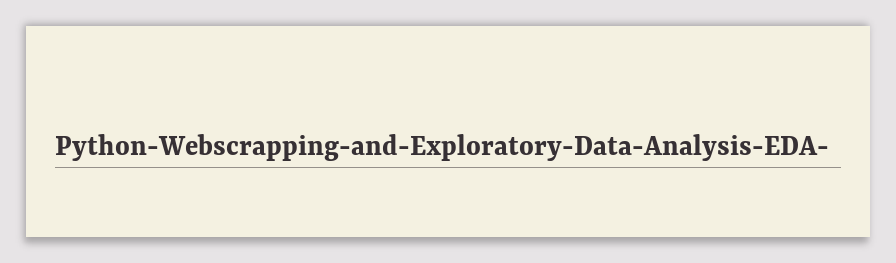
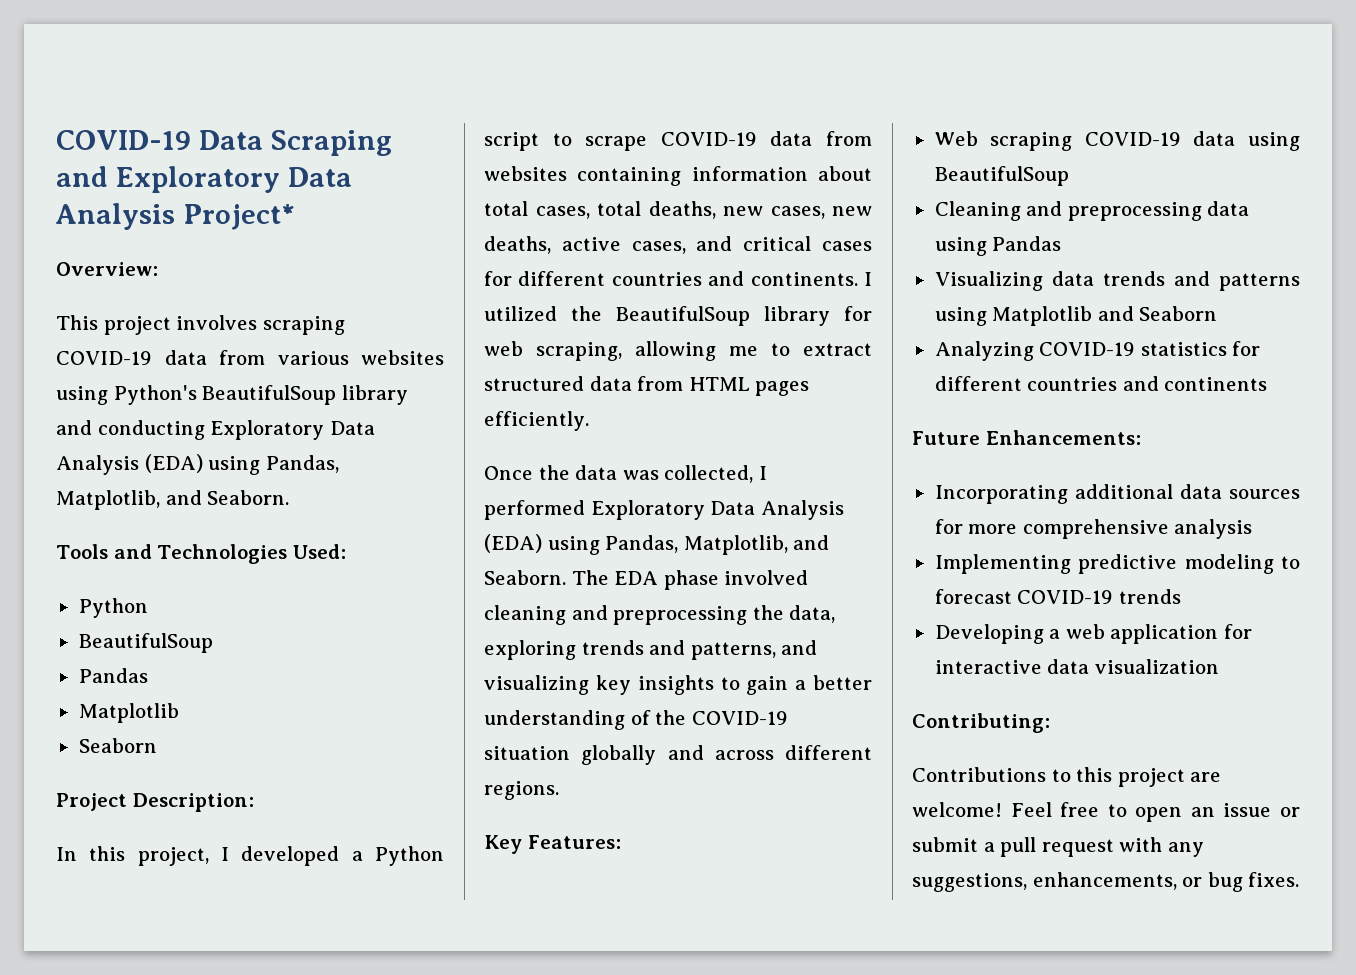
[55,134,829,161] Python-Webscrapping-and-Exploratory-Data-Analysis-EDA- -> [56,130,392,156] [56,166,352,193] [55,203,295,230] [56,262,158,276] [56,315,345,335] [56,350,444,365] [56,385,408,405] [56,420,375,440] [56,454,339,475] [56,490,290,510] [56,544,346,564] [78,598,148,618] [78,633,213,653] [78,668,148,683] [78,703,179,723] [78,738,157,753] [56,793,254,812] [56,846,444,866] [484,131,872,151] [484,166,872,186] [484,201,872,219] [484,236,872,254] [484,271,872,286] [484,306,872,326] [484,341,872,361] [484,376,810,396] [484,411,589,431] [484,465,767,483] [484,500,844,520] [484,534,830,555] [484,570,809,590] [484,605,836,625] [484,640,818,660] [484,675,872,695] [484,710,788,730] [484,745,872,765] [484,781,559,800] [484,835,621,854] [934,131,1300,151] [934,166,1069,186] [934,201,1250,221] [934,236,1062,256] [934,271,1300,291] [934,306,1218,326] [934,341,1261,361] [934,376,1268,391] [912,430,1141,445] [934,484,1300,504] [934,519,1253,539] [934,554,1300,574] [934,589,1181,604] [934,624,1252,644] [934,659,1219,674] [912,713,1050,733] [912,767,1222,787] [912,802,1300,822] [912,837,1204,857] [912,872,1300,892] COVID-19 Data Scraping and Exploratory Data Analysis Project* // Overview: // This project involves scraping COVID-19 data from various websites using Python's BeautifulSoup library and conducting Exploratory Data Analysis (EDA) using Pandas, Matplotlib, and Seaborn. // Tools and Technologies Used: // Python // BeautifulSoup // Pandas // Matplotlib // Seaborn // Project Description: // In this project, I developed a Python script to scrape COVID-19 data from websites containing information about total cases, total deaths, new cases, new deaths, active cases, and critical cases for different countries and continents. I utilized the BeautifulSoup library for web scraping, allowing me to extract structured data from HTML pages efficiently. // Once the data was collected, I performed Exploratory Data Analysis (EDA) using Pandas, Matplotlib, and Seaborn. The EDA phase involved cleaning and preprocessing the data, exploring trends and patterns, and visualizing key insights to gain a better understanding of the COVID-19 situation globally and across different regions. // Key Features: // Web scraping COVID-19 data using BeautifulSoup // Cleaning and preprocessing data using Pandas // Visualizing data trends and patterns using Matplotlib and Seaborn // Analyzing COVID-19 statistics for different countries and continents // Future Enhancements: // Incorporating additional data sources for more comprehensive analysis // Implementing predictive modeling to forecast COVID-19 trends // Developing a web application for interactive data visualization // Contributing: // Contributions to this project are welcome! Feel free to open an issue or submit a pull request with any suggestions, enhancements, or bug fixes.

